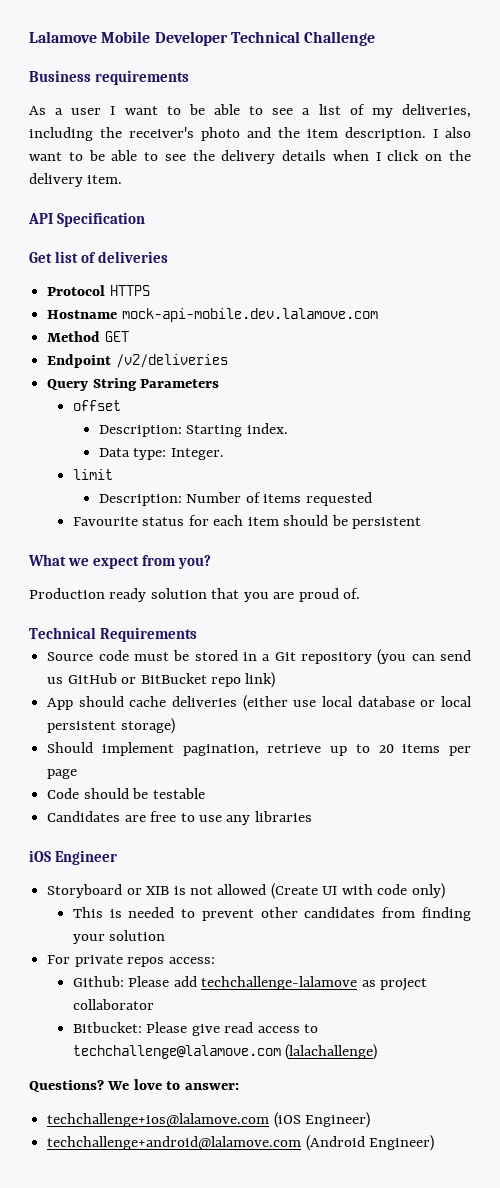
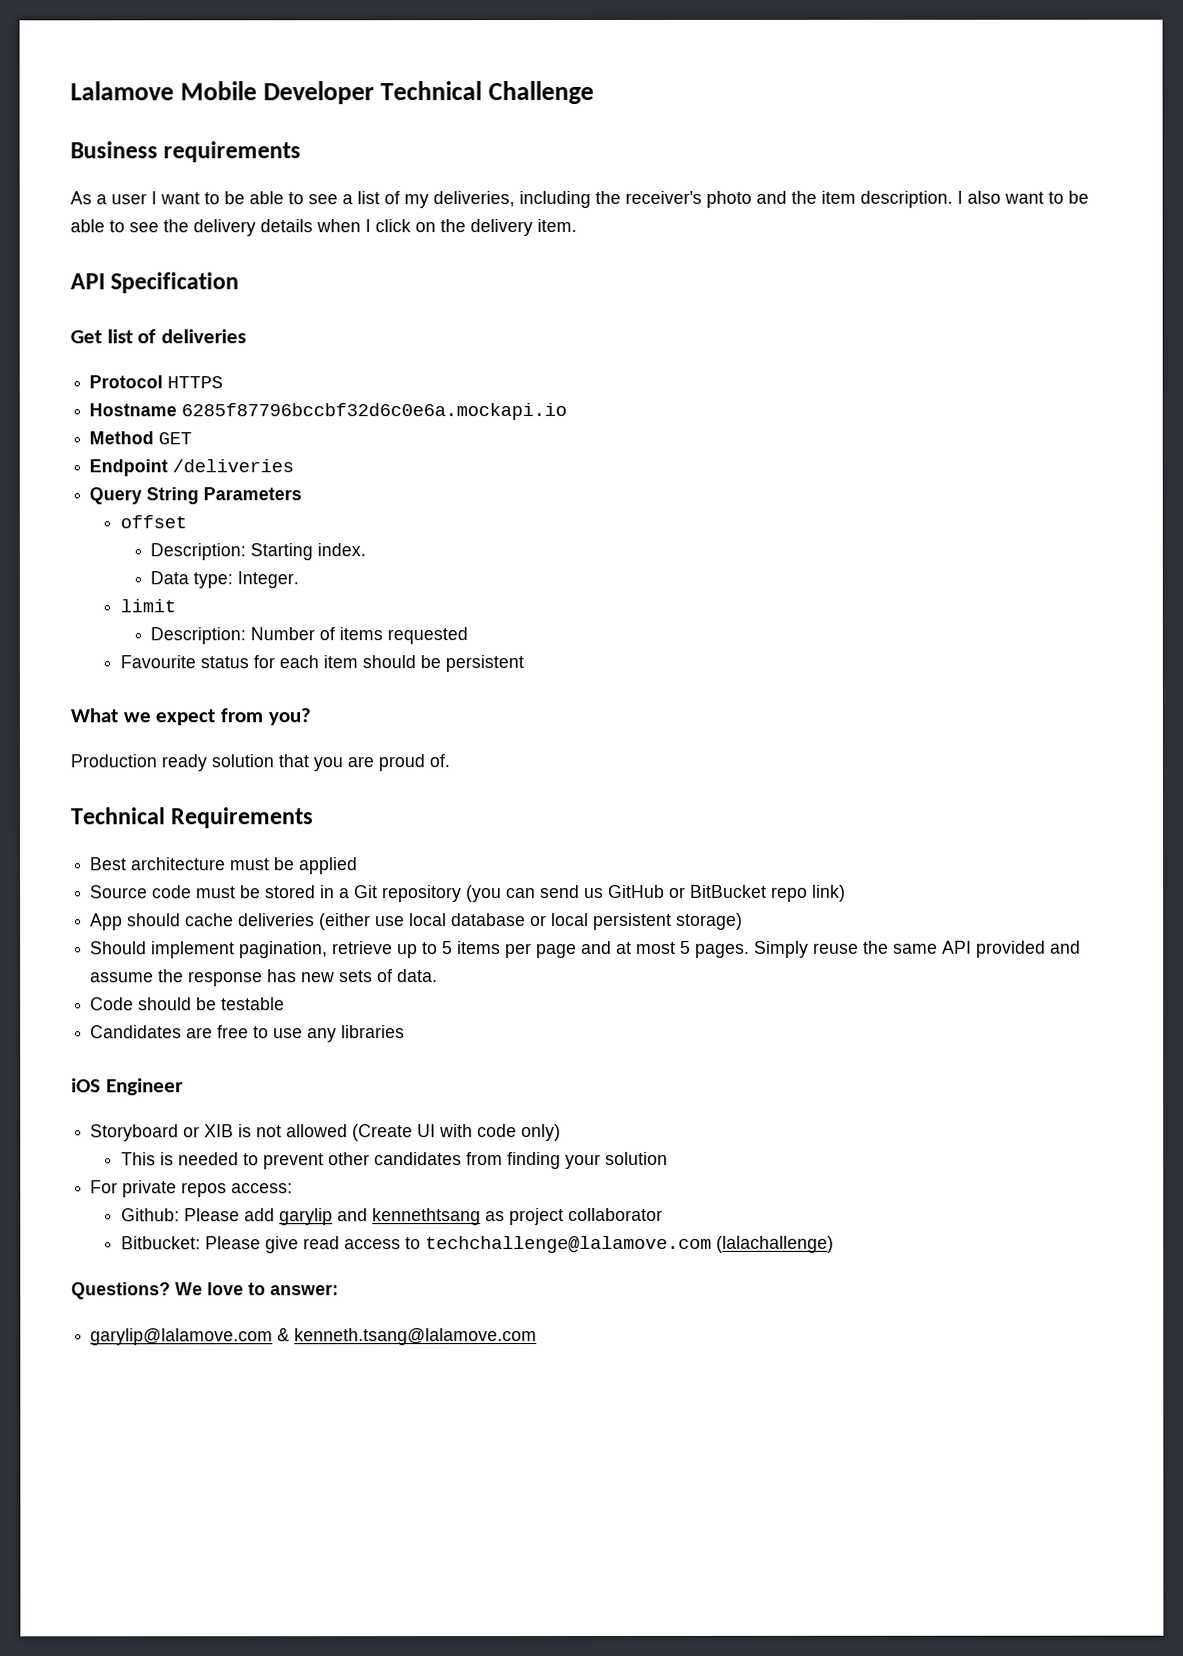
[121,308,378,322] mock-api-mobile.dev.lalamove.com -> [181,403,568,421] 6285f87796bccbf32d6c0e6a.mockapi.io
[115,354,228,368] /v2/deliveries -> [172,459,295,473] /deliveries
(198, 634) none -> [90,857,359,875] // Best architecture must be applied
[378,744,394,753] 20 -> [442,941,454,955] 5
(78, 774) none -> [581,940,1082,958] [90,969,439,987] and at most 5 pages. Simply reuse the same API provided and assume the response has new sets of data.
[201,976,358,990] techchallenge-lalamove -> [278,1208,481,1226] garylip and kennethtsang
[47,1112,371,1128] [47,1135,435,1151] techchallenge+ios@lalamove.com (iOS Engineer) // techchallenge+android@lalamove.com (Android Engineer) -> [90,1328,538,1346] garylip@lalamove.com & kenneth.tsang@lalamove.com

